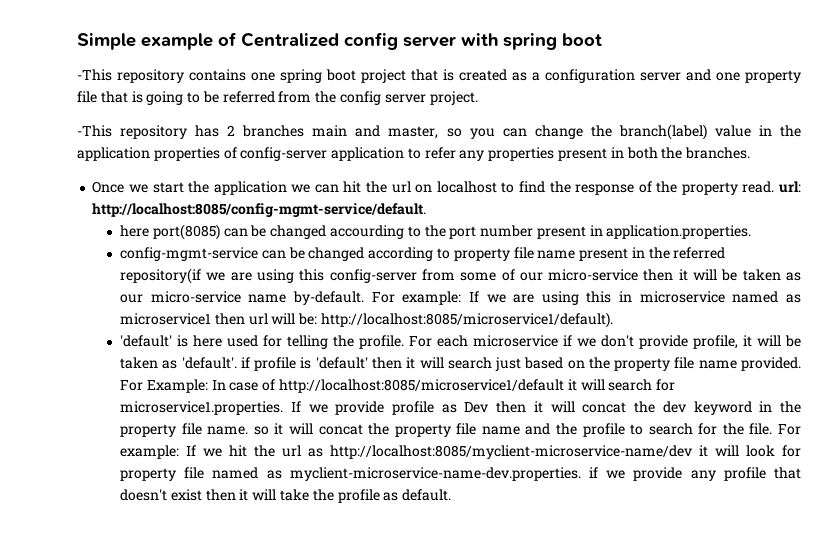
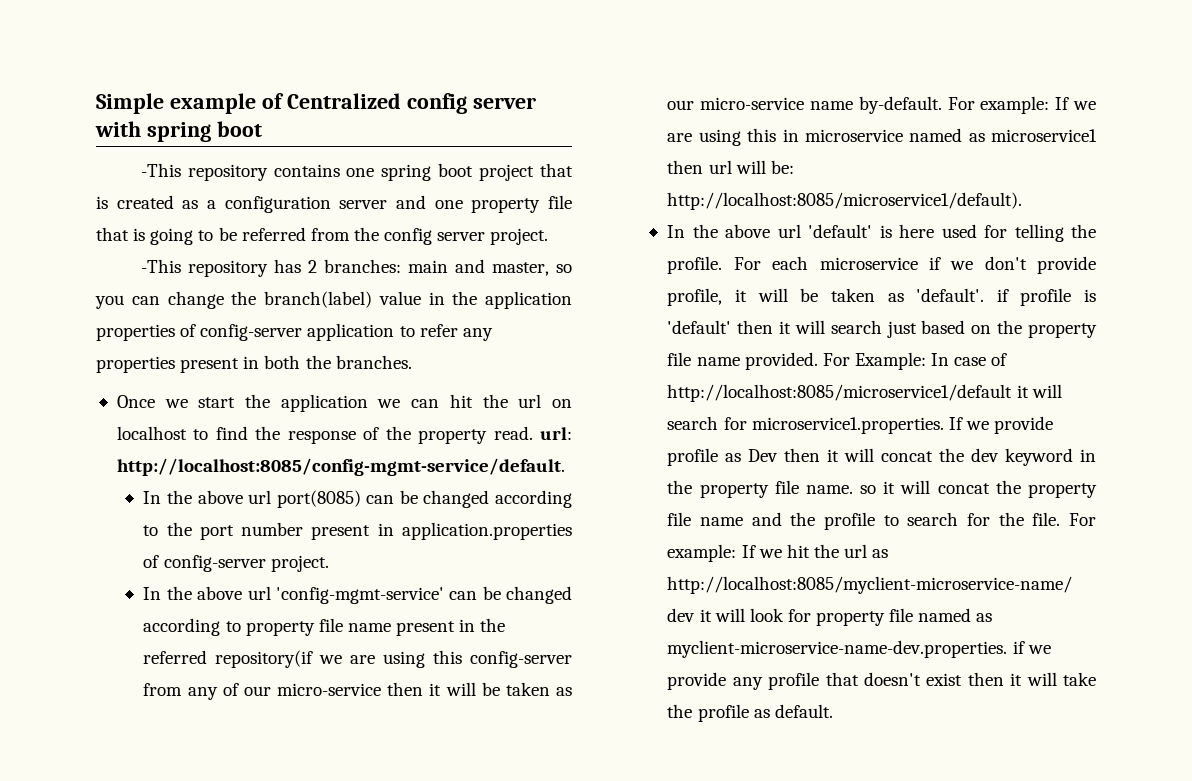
[242,125,305,137] branches -> [323,259,401,273] branches:
[120,225,150,237] here -> [143,490,272,504] In the above url
[329,225,404,239] accourding -> [494,490,572,508] according
[606,225,752,239] [120,247,259,261] application.properties. // config-mgmt-service -> [402,522,572,540] [143,555,329,572] [143,586,444,604] application.properties of config-server project. // In the above url 'config-mgmt-service'
[460,272,497,281] some -> [187,687,218,700] any
(613, 320) none -> [667,224,801,238] In the above url

